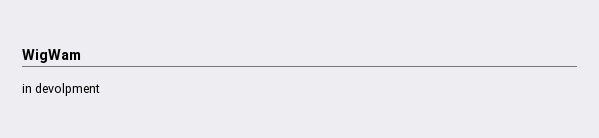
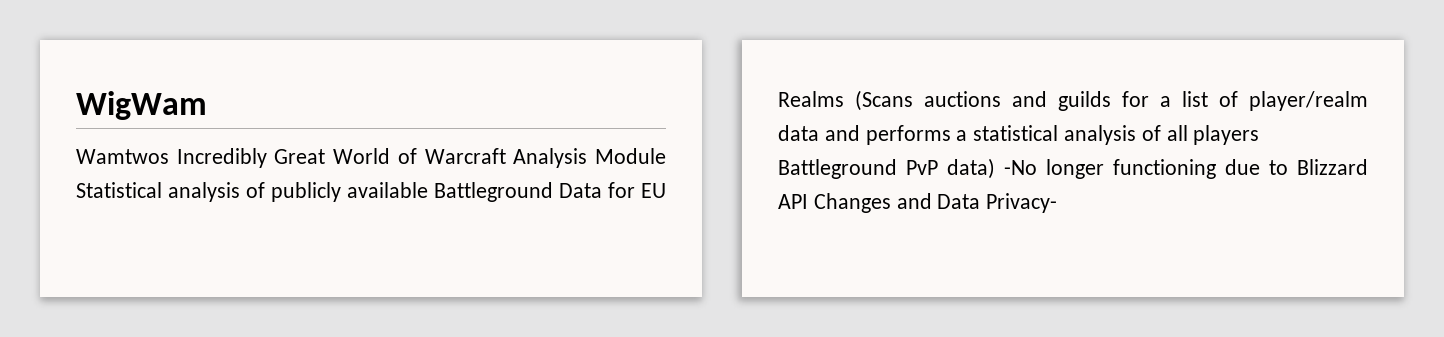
[22,83,101,96] in devolpment -> [76,148,666,168] [76,182,666,202] [778,90,1368,111] [778,125,1260,145] [778,158,1368,179] [778,193,1058,213] Wamtwos Incredibly Great World of Warcraft Analysis Module Statistical analysis of publicly available Battleground Data for EU Realms (Scans auctions and guilds for a list of player/realm data and performs a statistical analysis of all players Battleground PvP data) -No longer functioning due to Blizzard API Changes and Data Privacy-

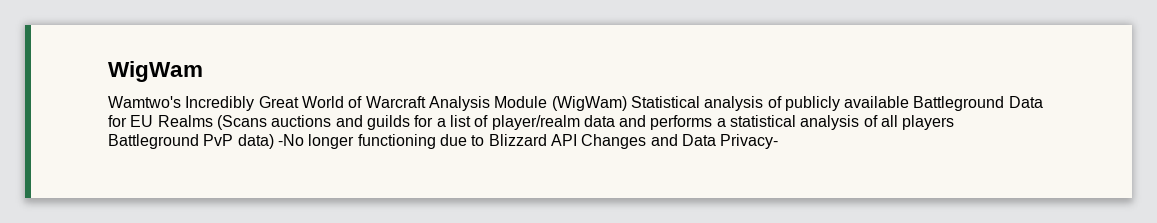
[76,149,169,164] Wamtwos -> [108,96,181,108] Wamtwo's
(666, 156) none -> [551,96,627,111] (WigWam)

